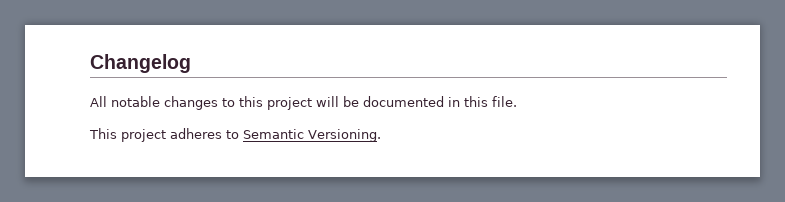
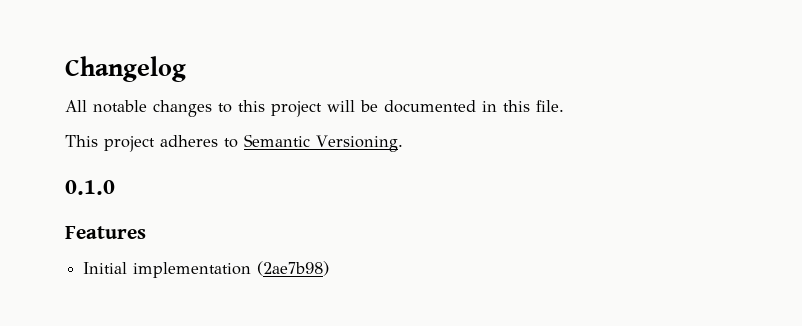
(381, 135) none -> [65,180,115,195] [65,226,146,239] [83,261,330,278] // 0.1.0 // Features // Initial implementation (2ae7b98)

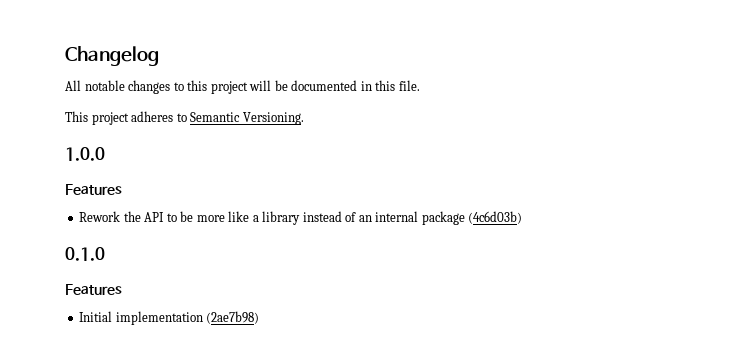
(403, 143) none -> [65,147,105,161] [65,184,122,195] [79,211,523,225] // 1.0.0 // Features // Rework the API to be more like a library instead of an internal package (4c6d03b)

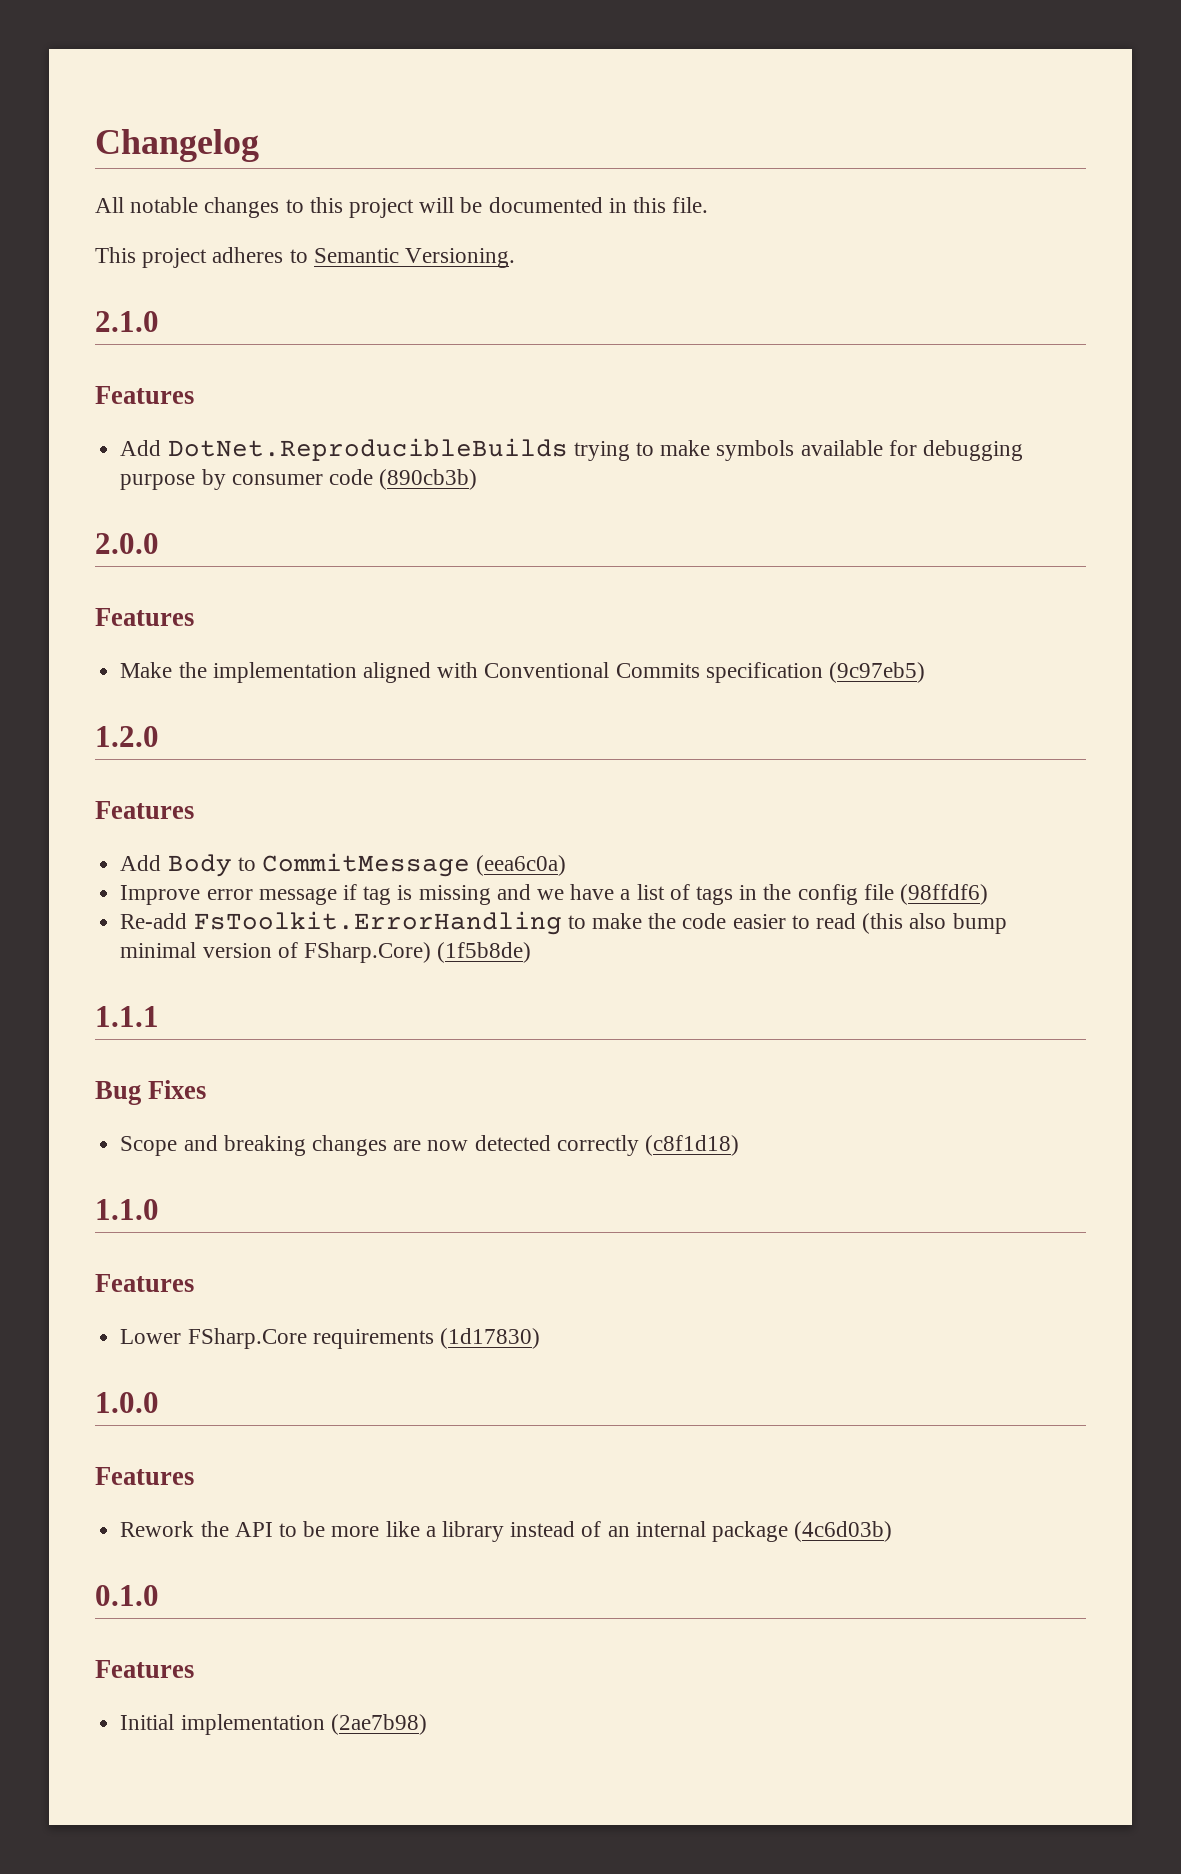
(304, 118) none -> [95,311,159,332] [95,386,194,404] [120,438,1023,461] [120,469,478,490] [95,533,159,554] [95,608,194,626] [120,662,925,683] [95,726,159,747] [95,801,194,819] [120,853,567,877] [120,884,989,905] [120,911,1007,935] [120,942,532,963] [95,1006,159,1027] [95,1080,207,1105] [120,1135,739,1156] [95,1199,159,1220] [95,1274,194,1292] [120,1328,540,1349] // 2.1.0 // Features // Add DotNet.ReproducibleBuilds trying to make symbols available for debugging purpose by consumer code (890cb3b) // 2.0.0 // Features // Make the implementation aligned with Conventional Commits specification (9c97eb5) // 1.2.0 // Features // Add Body to CommitMessage (eea6c0a) // Improve error message if tag is missing and we have a list of tags in the config file (98ffdf6) // Re-add FsToolkit.ErrorHandling to make the code easier to read (this also bump minimal version of FSharp.Core) (1f5b8de) // 1.1.1 // Bug Fixes // Scope and breaking changes are now detected correctly (c8f1d18) // 1.1.0 // Features // Lower FSharp.Core requirements (1d17830)

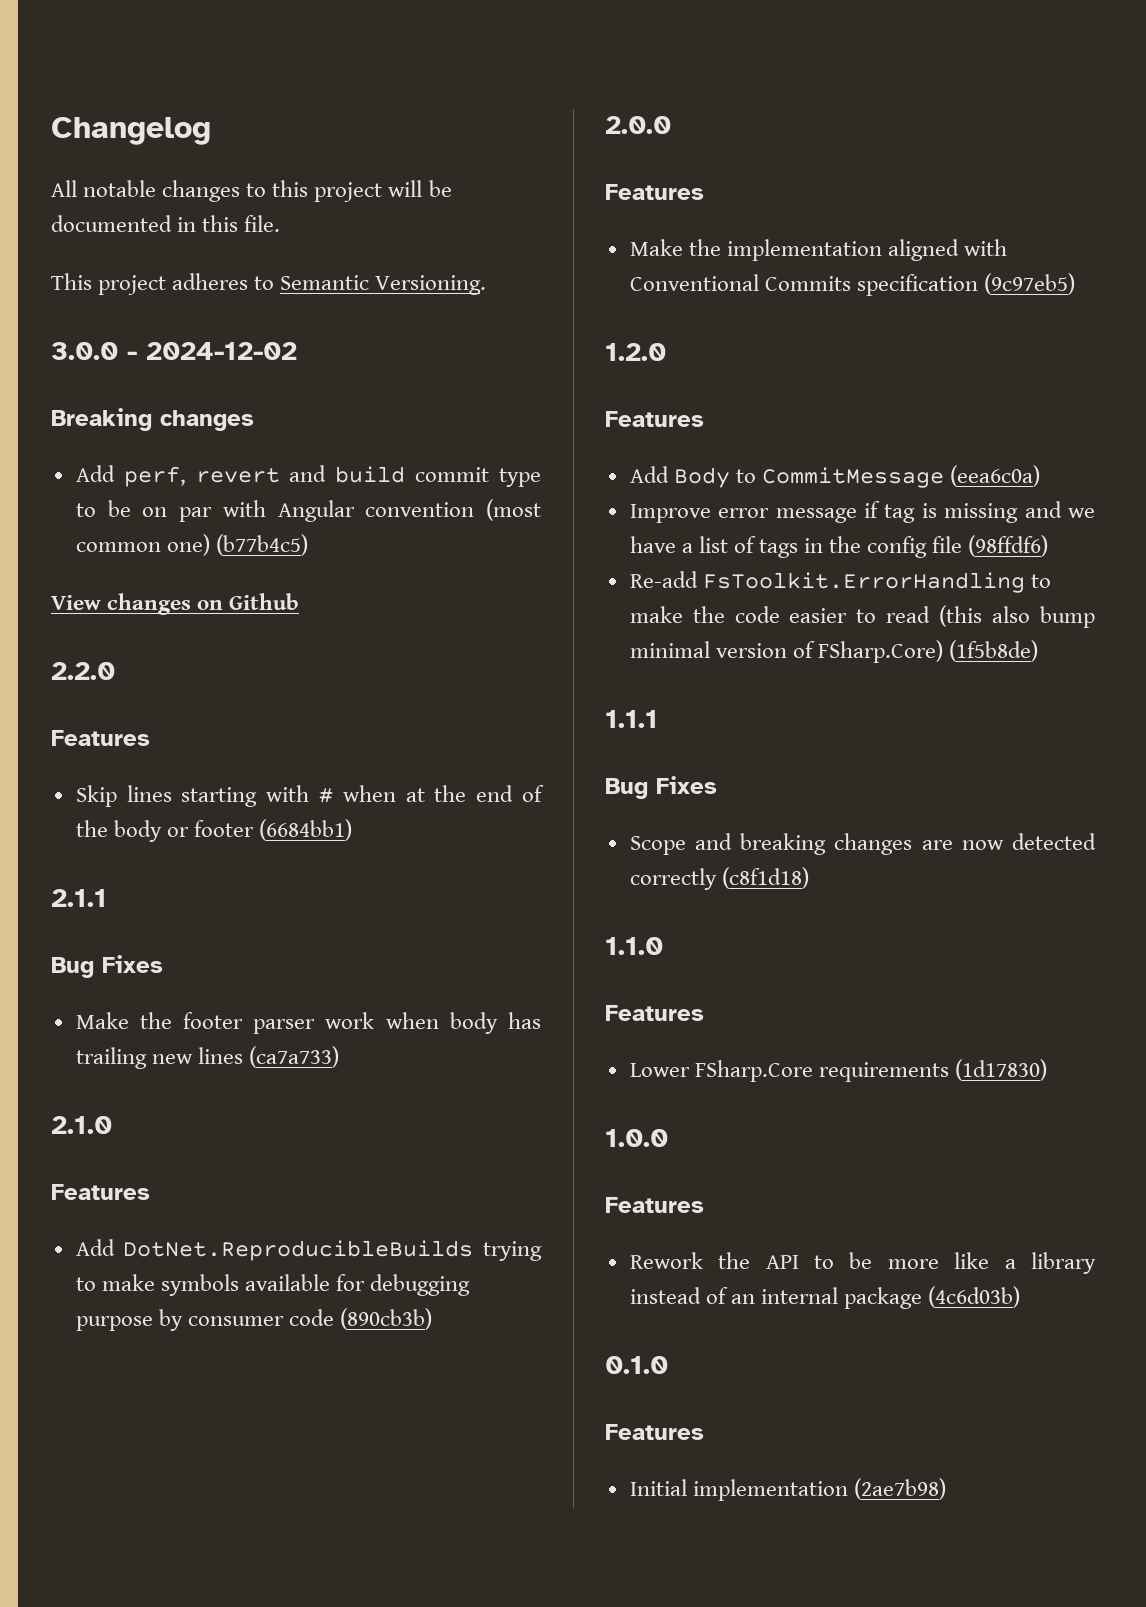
(516, 258) none -> [51,342,297,360] [51,408,254,431] [75,465,541,487] [75,499,541,522] [75,534,308,556] [51,593,300,615] [51,662,115,680] [51,730,150,746] [75,785,544,807] [75,819,353,842] [51,889,107,907] [51,955,163,978] [75,1012,541,1034] [75,1046,339,1069] // 3.0.0 - 2024-12-02 // Breaking changes // Add perf, revert and build commit type to be on par with Angular convention (most common one) (b77b4c5) // View changes on Github // 2.2.0 // Features // Skip lines starting with # when at the end of the body or footer (6684bb1) // 2.1.1 // Bug Fixes // Make the footer parser work when body has trailing new lines (ca7a733)

